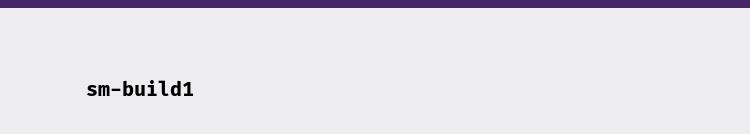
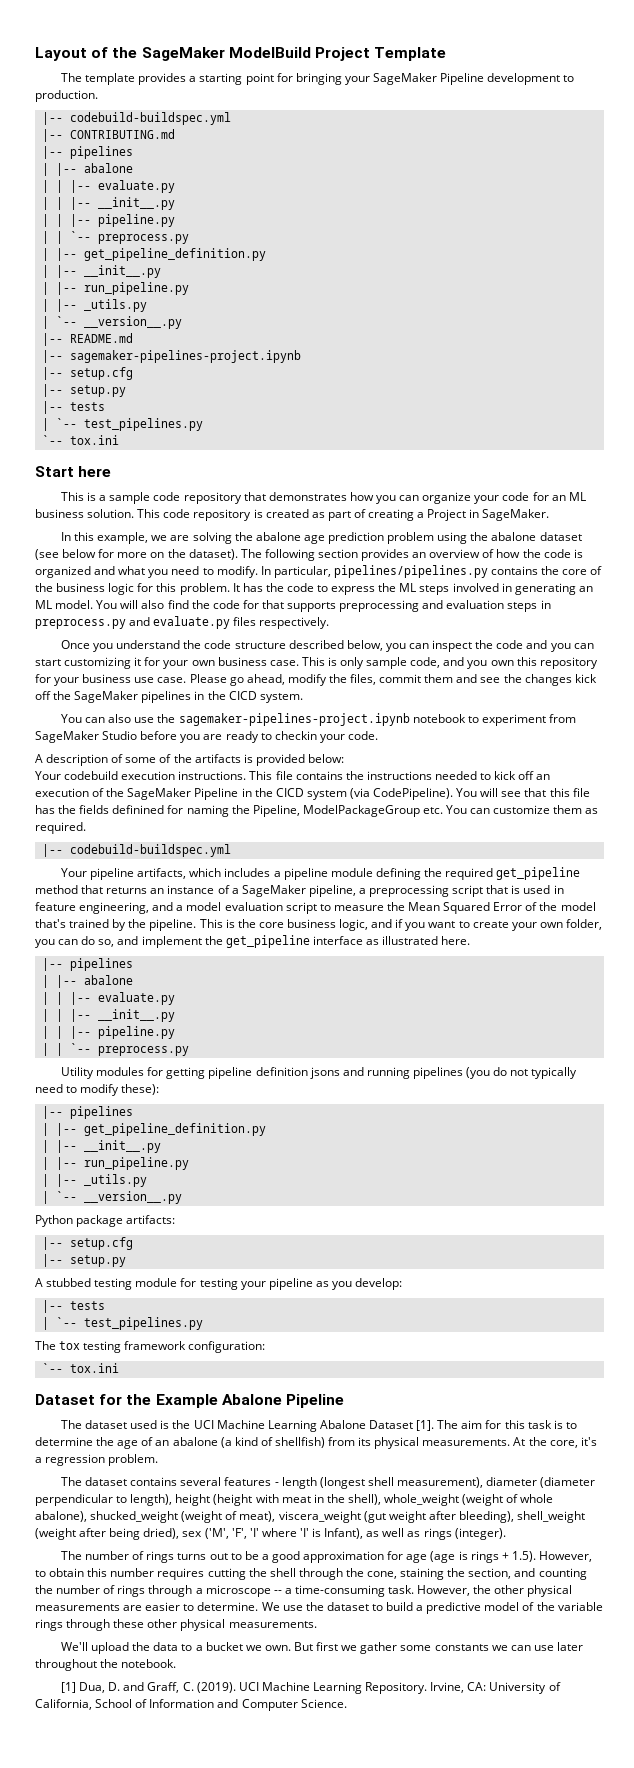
[86,80,194,96] sm-build1 -> [35,47,447,61] [61,73,575,85] [35,90,98,102] [41,112,231,125] [41,129,175,142] [41,146,133,159] [41,163,133,176] [41,180,175,193] [41,197,175,210] [41,214,175,227] [41,231,189,244] [41,248,266,261] [41,265,161,278] [41,282,189,295] [41,299,147,312] [41,316,182,329] [41,333,133,346] [41,350,301,363] [41,367,133,380] [41,384,126,397] [41,401,105,414] [41,418,203,431] [41,435,119,445] [35,466,112,477] [61,492,586,504] [35,509,550,521] [61,532,582,544] [35,549,583,561] [35,565,603,578] [35,583,593,595] [35,600,551,612] [35,616,330,629] [61,640,594,652] [35,657,598,669] [35,674,597,686] [35,691,303,703] [61,713,576,726] [35,731,378,743] [35,754,344,766] [35,771,551,780] [35,788,590,800] [35,805,599,817] [35,822,86,834] [41,844,231,857] [61,867,581,880] [35,885,564,897] [35,902,596,914] [35,919,602,931] [35,935,471,948] [41,958,133,971] [41,975,133,988] [41,992,175,1005] [41,1009,175,1022] [41,1026,175,1039] [41,1043,189,1056] [61,1067,578,1079] [35,1084,160,1096] [41,1106,133,1119] [41,1123,266,1136] [41,1140,161,1153] [41,1157,189,1170] [41,1174,147,1187] [41,1191,182,1204] [35,1215,176,1227] [41,1237,133,1250] [41,1254,126,1267] [35,1278,403,1290] [41,1300,105,1313] [41,1317,203,1330] [35,1341,266,1353] [41,1363,119,1373] [35,1394,344,1408] [61,1420,577,1432] [35,1437,597,1449] [35,1454,159,1466] [61,1477,596,1489] [35,1494,554,1506] [35,1511,586,1523] [35,1528,506,1540] [61,1551,592,1563] [35,1568,587,1580] [35,1585,573,1597] [35,1602,603,1614] [35,1619,317,1631] [61,1642,583,1654] [35,1659,177,1671] [61,1682,561,1694] [35,1699,347,1711] Layout of the SageMaker ModelBuild Project Template // The template provides a starting point for bringing your SageMaker Pipeline development to production. // |-- codebuild-buildspec.yml // |-- CONTRIBUTING.md // |-- pipelines // | |-- abalone // | | |-- evaluate.py // | | |-- __init__.py // | | |-- pipeline.py // | | `-- preprocess.py // | |-- get_pipeline_definition.py // | |-- __init__.py // | |-- run_pipeline.py // | |-- _utils.py // | `-- __version__.py // |-- README.md // |-- sagemaker-pipelines-project.ipynb // |-- setup.cfg // |-- setup.py // |-- tests // | `-- test_pipelines.py // `-- tox.ini // Start here // This is a sample code repository that demonstrates how you can organize your code for an ML business solution. This code repository is created as part of creating a Project in SageMaker. // In this example, we are solving the abalone age prediction problem using the abalone dataset (see below for more on the dataset). The following section provides an overview of how the code is organized and what you need to modify. In particular, pipelines/pipelines.py contains the core of the business logic for this problem. It has the code to express the ML steps involved in generating an ML model. You will also find the code for that supports preprocessing and evaluation steps in preprocess.py and evaluate.py files respectively. // Once you understand the code structure described below, you can inspect the code and you can start customizing it for your own business case. This is only sample code, and you own this repository for your business use case. Please go ahead, modify the files, commit them and see the changes kick off the SageMaker pipelines in the CICD system. // You can also use the sagemaker-pipelines-project.ipynb notebook to experiment from SageMaker Studio before you are ready to checkin your code. // A description of some of the artifacts is provided below: // Your codebuild execution instructions. This file contains the instructions needed to kick off an execution of the SageMaker Pipeline in the CICD system (via CodePipeline). You will see that this file has the fields definined for naming the Pipeline, ModelPackageGroup etc. You can customize them as required. // |-- codebuild-buildspec.yml // Your pipeline artifacts, which includes a pipeline module defining the required get_pipeline method that returns an instance of a SageMaker pipeline, a preprocessing script that is used in feature engineering, and a model evaluation script to measure the Mean Squared Error of the model that's trained by the pipeline. This is the core business logic, and if you want to create your own folder, you can do so, and implement the get_pipeline interface as illustrated here. // |-- pipelines // | |-- abalone // | | |-- evaluate.py // | | |-- __init__.py // | | |-- pipeline.py // | | `-- preprocess.py // Utility modules for getting pipeline definition jsons and running pipelines (you do not typically need to modify these): // |-- pipelines // | |-- get_pipeline_definition.py // | |-- __init__.py // | |-- run_pipeline.py // | |-- _utils.py // | `-- __version__.py // Python package artifacts: // |-- setup.cfg // |-- setup.py // A stubbed testing module for testing your pipeline as you develop: // |-- tests // | `-- test_pipelines.py // The tox testing framework configuration: // `-- tox.ini // Dataset for the Example Abalone Pipeline // The dataset used is the UCI Machine Learning Abalone Dataset [1]. The aim for this task is to determine the age of an abalone (a kind of shellfish) from its physical measurements. At the core, it's a regression problem. // The dataset contains several features - length (longest shell measurement), diameter (diameter perpendicular to length), height (height with meat in the shell), whole_weight (weight of whole abalone), shucked_weight (weight of meat), viscera_weight (gut weight after bleeding), shell_weight (weight after being dried), sex ('M', 'F', 'I' where 'I' is Infant), as well as rings (integer). // The number of rings turns out to be a good approximation for age (age is rings + 1.5). However, to obtain this number requires cutting the shell through the cone, staining the section, and counting the number of rings through a microscope -- a time-consuming task. However, the other physical measurements are easier to determine. We use the dataset to build a predictive model of the variable rings through these other physical measurements. // We'll upload the data to a bucket we own. But first we gather some constants we can use later throughout the notebook. // [1] Dua, D. and Graff, C. (2019). UCI Machine Learning Repository. Irvine, CA: University of California, School of Information and Computer Science.

